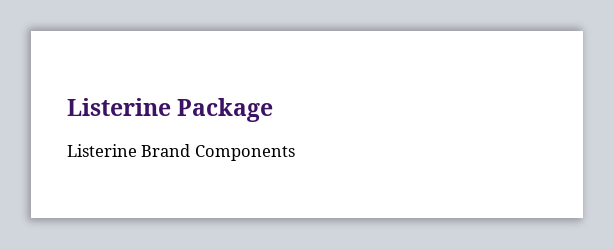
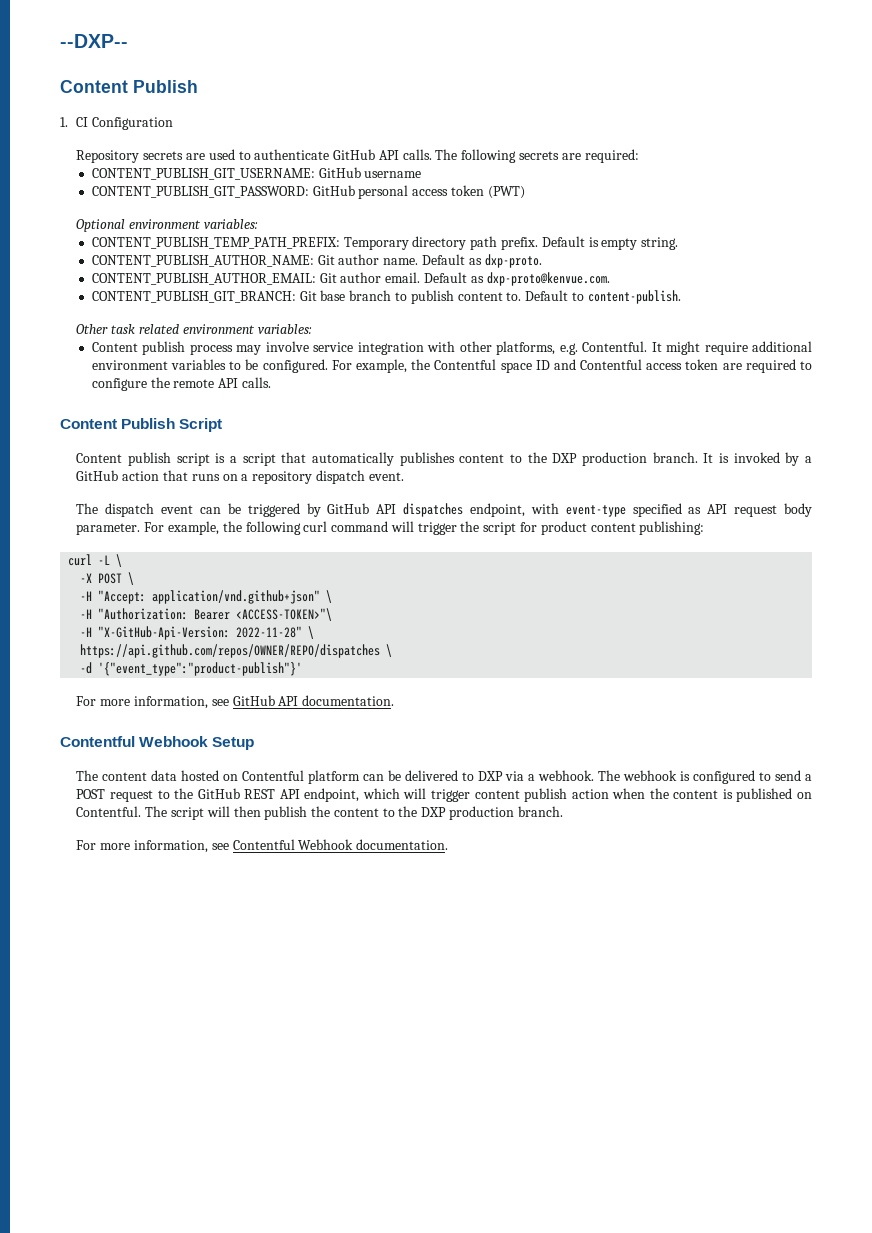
[67,98,274,122] [67,144,295,161] Listerine Package // Listerine Brand Components -> [60,34,128,48] [60,80,198,93] [60,117,174,130] [76,149,639,163] [91,167,422,180] [91,185,525,199] [76,219,259,232] [91,236,679,250] [91,254,542,268] [91,272,610,286] [91,290,681,304] [76,324,312,334] [91,341,812,355] [91,359,813,373] [91,377,271,391] [60,418,223,432] [76,452,813,466] [76,470,404,484] [76,503,812,517] [76,521,705,535] [68,554,123,567] [80,572,135,585] [80,590,333,604] [80,608,333,621] [80,626,315,640] [80,644,393,658] [80,662,303,676] [76,695,395,709] [60,736,255,750] [76,770,812,784] [76,788,812,802] [76,806,563,820] [76,839,449,853] --DXP-- // Content Publish // 1. CI Configuration // Repository secrets are used to authenticate GitHub API calls. The following secrets are required: // CONTENT_PUBLISH_GIT_USERNAME: GitHub username // CONTENT_PUBLISH_GIT_PASSWORD: GitHub personal access token (PWT) // Optional environment variables: // CONTENT_PUBLISH_TEMP_PATH_PREFIX: Temporary directory path prefix. Default is empty string. // CONTENT_PUBLISH_AUTHOR_NAME: Git author name. Default as dxp-proto. // CONTENT_PUBLISH_AUTHOR_EMAIL: Git author email. Default as dxp-proto@kenvue.com. // CONTENT_PUBLISH_GIT_BRANCH: Git base branch to publish content to. Default to content-publish. // Other task related environment variables: // Content publish process may involve service integration with other platforms, e.g. Contentful. It might require additional environment variables to be configured. For example, the Contentful space ID and Contentful access token are required to configure the remote API calls. // Content Publish Script // Content publish script is a script that automatically publishes content to the DXP production branch. It is invoked by a GitHub action that runs on a repository dispatch event. // The dispatch event can be triggered by GitHub API dispatches endpoint, with event-type specified as API request body parameter. For example, the following curl command will trigger the script for product content publishing: // curl -L \ // -X POST \ // -H "Accept: application/vnd.github+json" \ // -H "Authorization: Bearer <ACCESS-TOKEN>"\ // -H "X-GitHub-Api-Version: 2022-11-28" \ // https://api.github.com/repos/OWNER/REPO/dispatches \ // -d '{"event_type":"product-publish"}' // For more information, see GitHub API documentation. // Contentful Webhook Setup // The content data hosted on Contentful platform can be delivered to DXP via a webhook. The webhook is configured to send a POST request to the GitHub REST API endpoint, which will trigger content publish action when the content is published on Contentful. The script will then publish the content to the DXP production branch. // For more information, see Contentful Webhook documentation.

